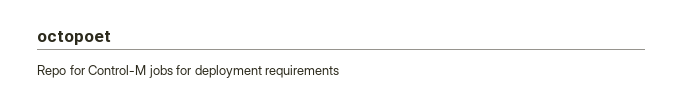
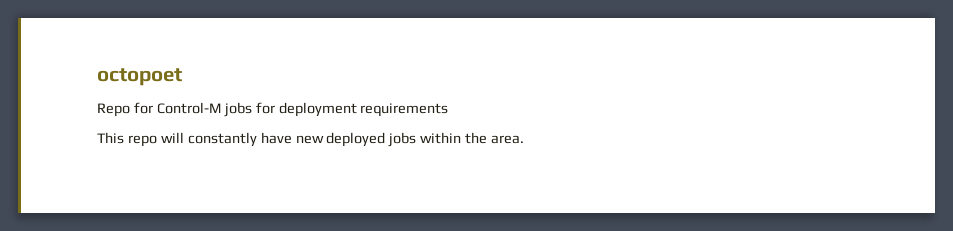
(340, 71) none -> [97,132,525,147] // This repo will constantly have new deployed jobs within the area.

